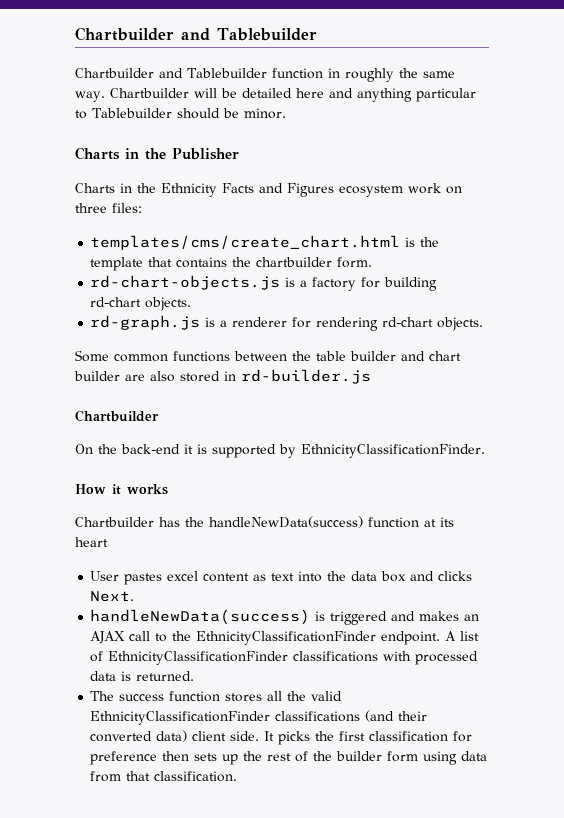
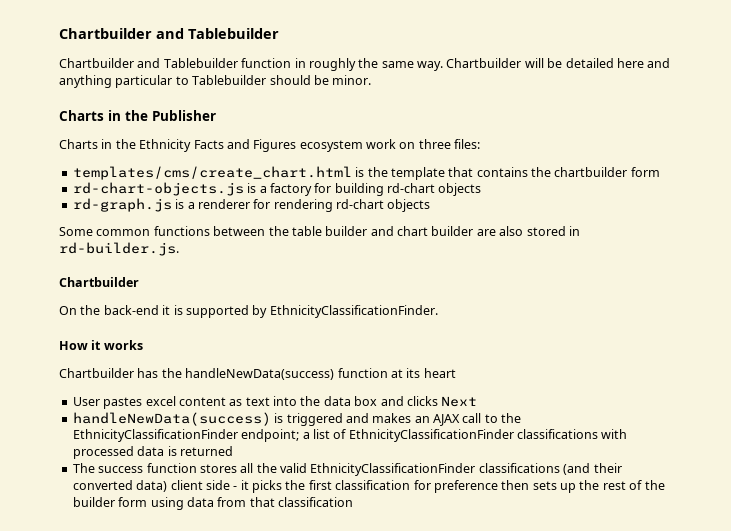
[337,257,373,268] form. -> [630,167,660,177] form
[145,297,192,311] objects. -> [438,183,482,196] objects
[437,317,484,331] objects. -> [387,199,431,212] objects
[241,369,371,384] rd-builder.js -> [59,242,179,256] rd-builder.js.
[90,591,135,602] Next. -> [441,396,478,407] Next
[381,631,457,645] endpoint. A -> [241,429,310,442] endpoint; a
[136,671,195,681] returned. -> [179,446,233,456] returned
[230,731,275,741] side. It -> [205,480,249,490] side - it
[154,771,238,782] classification. -> [278,497,353,507] classification

